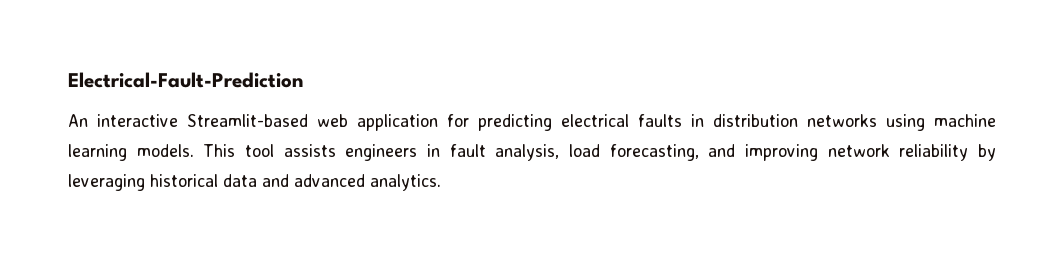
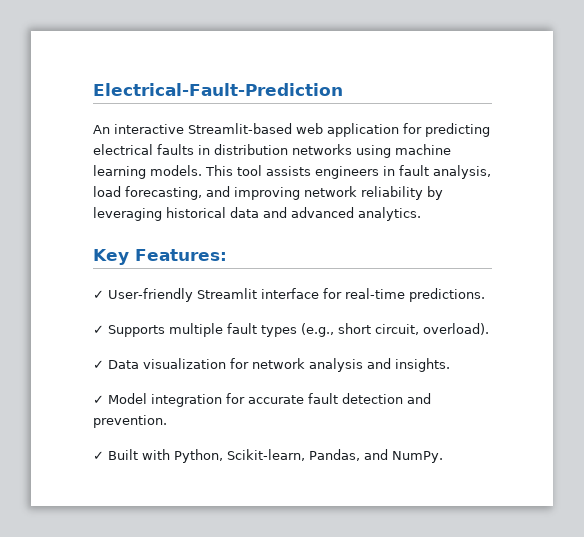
(441, 182) none -> [93,249,227,265] [93,288,485,302] [93,323,489,337] [93,358,450,372] [93,393,431,407] [93,415,167,428] [93,449,443,463] // Key Features: // ✓ User-friendly Streamlit interface for real-time predictions. // ✓ Supports multiple fault types (e.g., short circuit, overload). // ✓ Data visualization for network analysis and insights. // ✓ Model integration for accurate fault detection and prevention. // ✓ Built with Python, Scikit-learn, Pandas, and NumPy.

